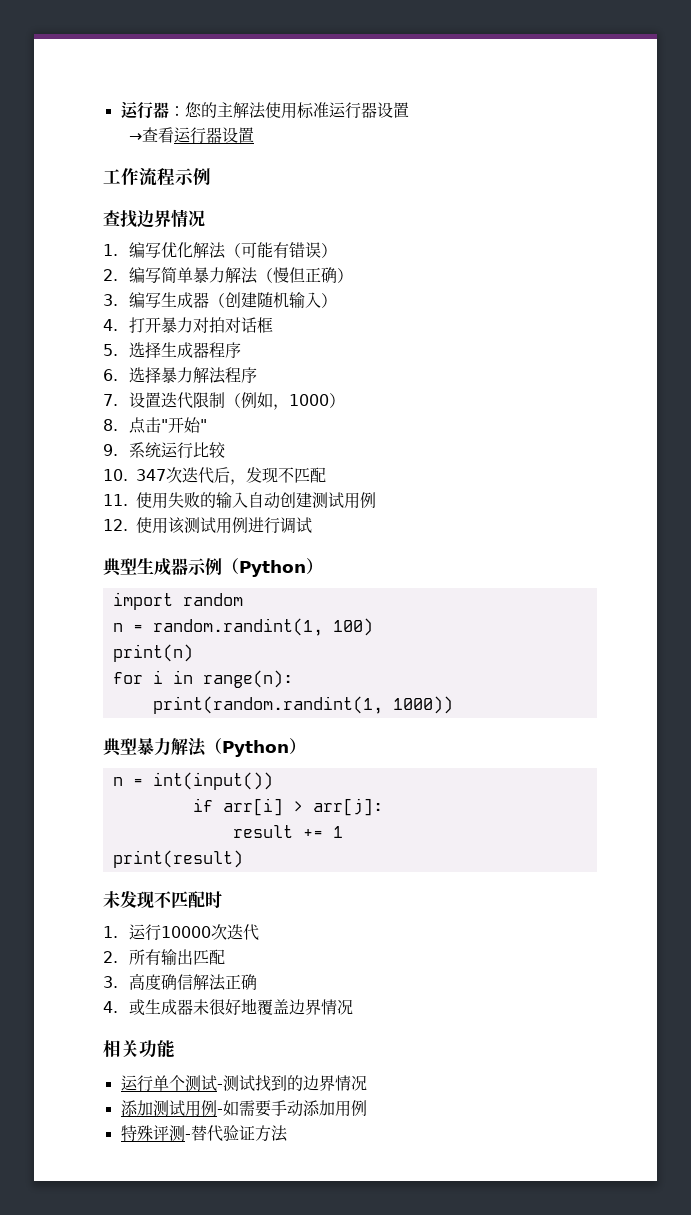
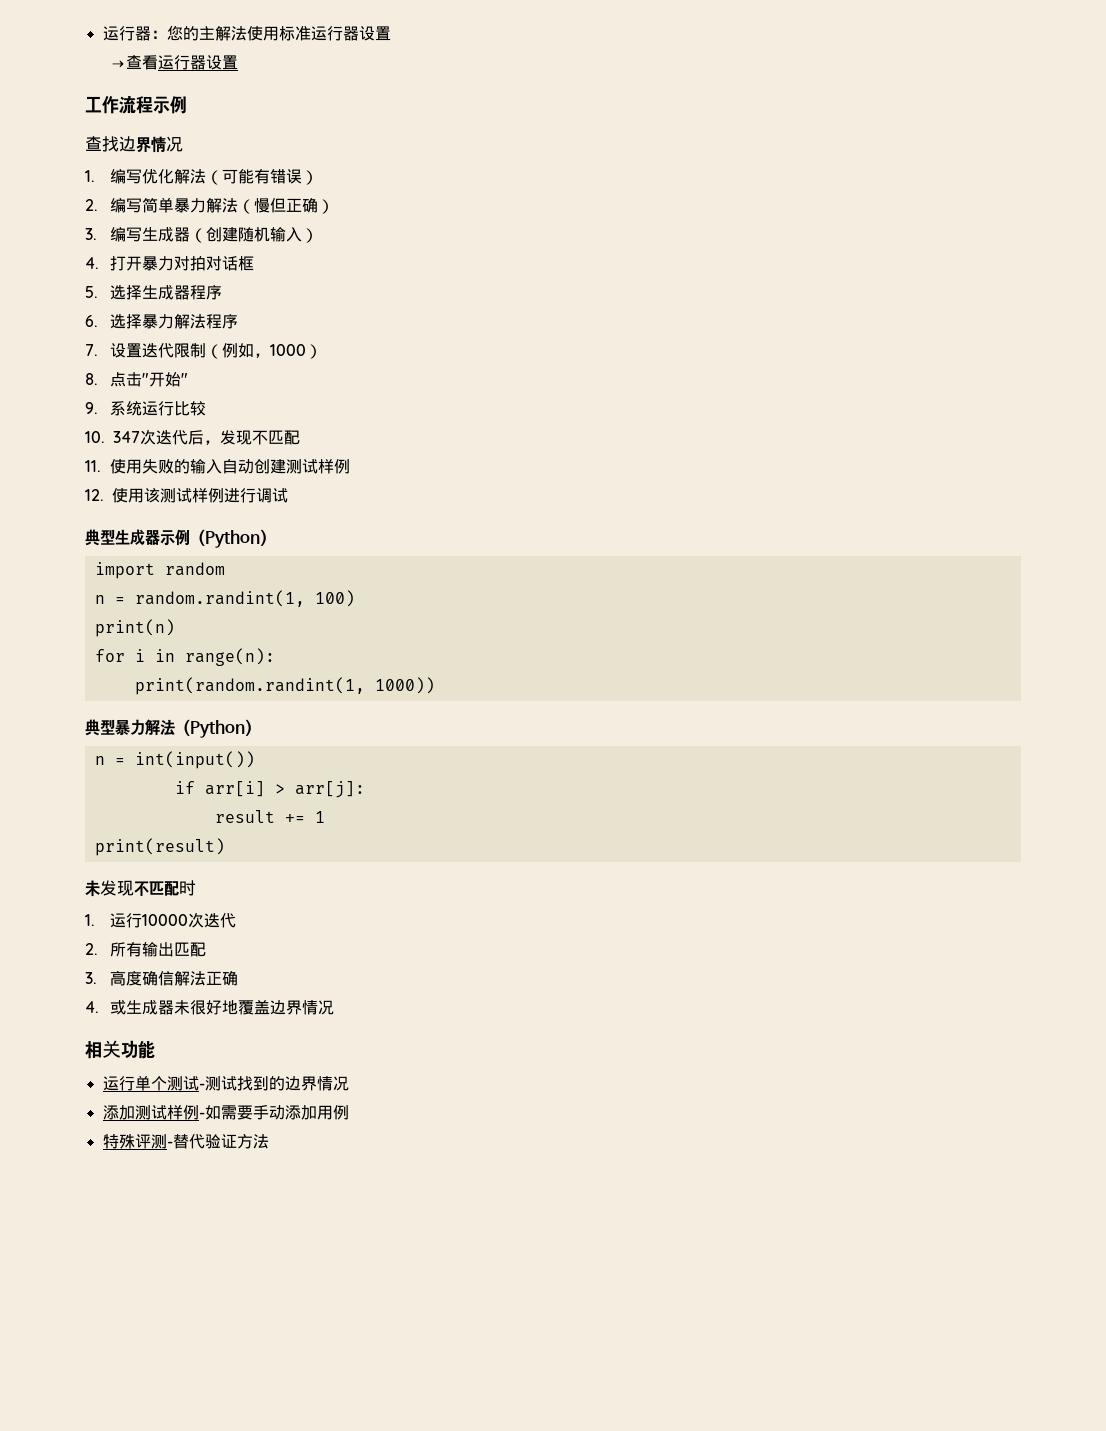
[344,492,360,509] 用 -> [317,459,334,474] 样
[216,517,232,534] 用 -> [192,488,208,503] 样
[184,1100,201,1117] 用 -> [166,1105,183,1120] 样

